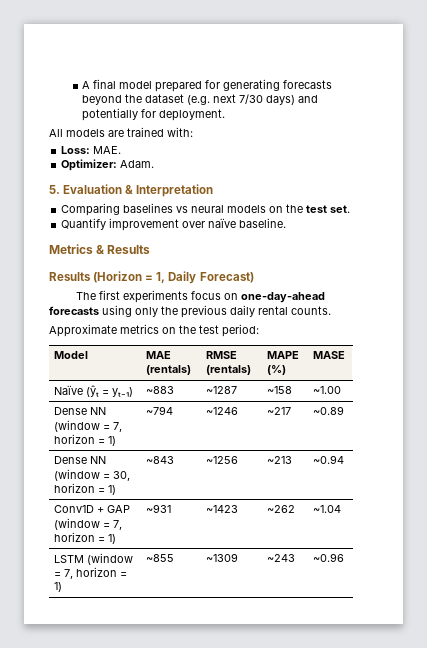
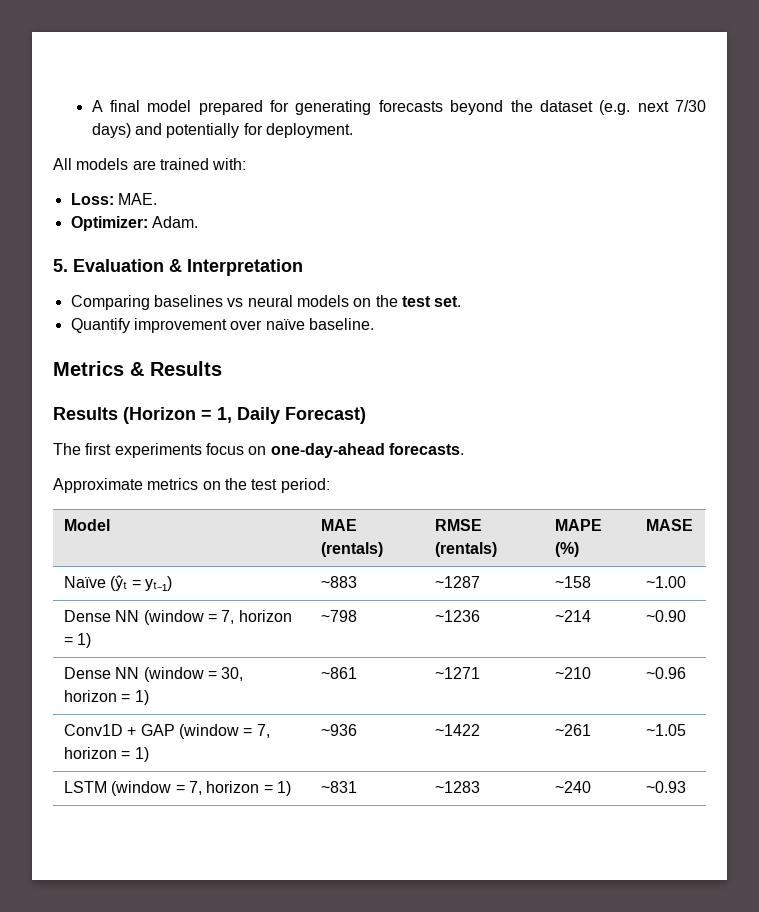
[49,305,331,318] forecasts using only the previous daily rental counts. -> [388,443,464,455] forecasts.
[146,406,174,415] [206,407,239,415] [267,407,292,415] [313,406,345,415] ~794 | ~1246 | ~217 | ~0.89 -> [320,610,357,622] [434,610,480,622] [554,610,591,622] [645,610,686,622] ~798 | ~1236 | ~214 | ~0.90
[146,456,175,464] [206,456,239,464] [267,456,293,464] [313,455,345,464] ~843 | ~1256 | ~213 | ~0.94 -> [320,667,357,679] [434,667,480,679] [554,667,591,679] [645,667,686,679] ~861 | ~1271 | ~210 | ~0.96
[146,504,172,513] [206,505,239,513] [267,505,296,513] [313,505,342,513] ~931 | ~1423 | ~262 | ~1.04 -> [320,724,357,736] [434,724,480,736] [554,724,591,736] [645,724,686,736] ~936 | ~1422 | ~261 | ~1.05
[146,554,175,562] [206,553,239,562] [267,554,296,562] [313,553,345,562] ~855 | ~1309 | ~243 | ~0.96 -> [320,781,357,793] [434,781,480,793] [554,781,591,793] [645,781,686,793] ~831 | ~1283 | ~240 | ~0.93

